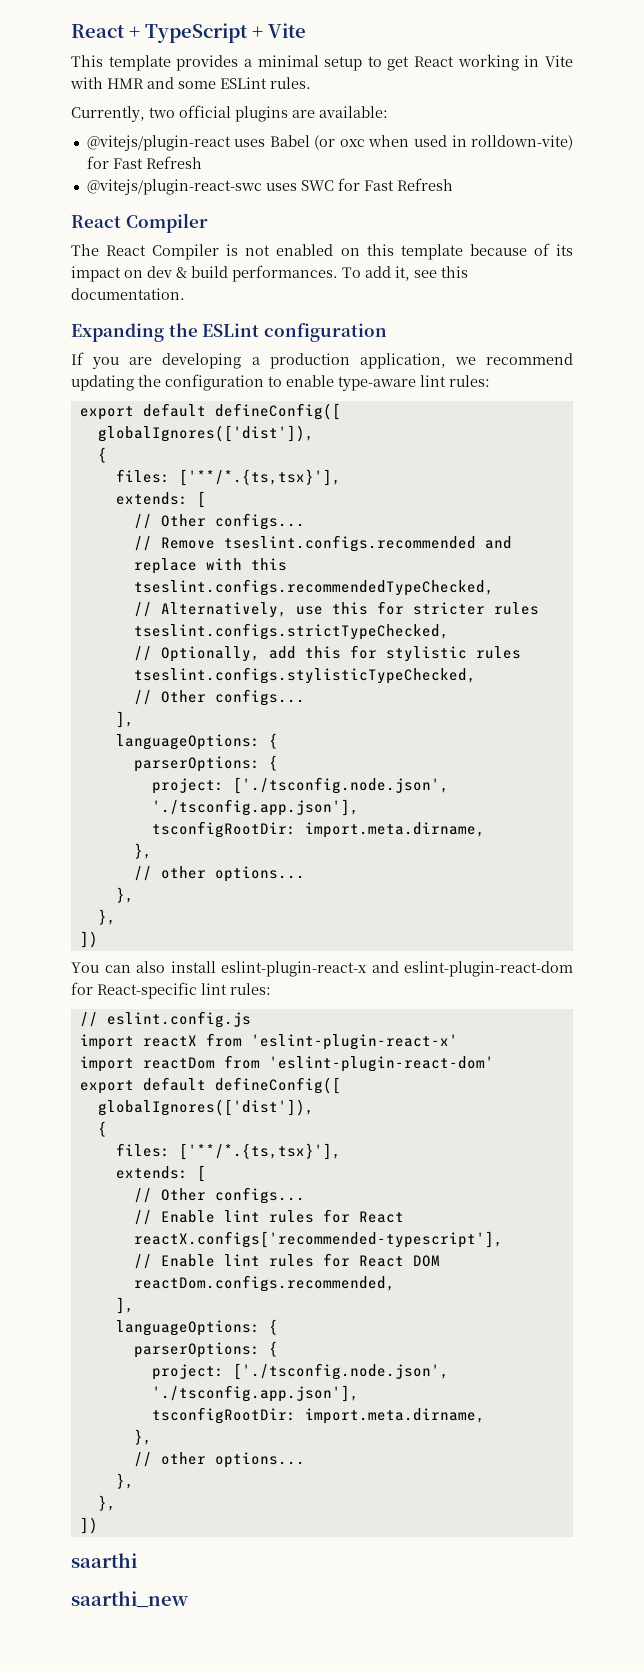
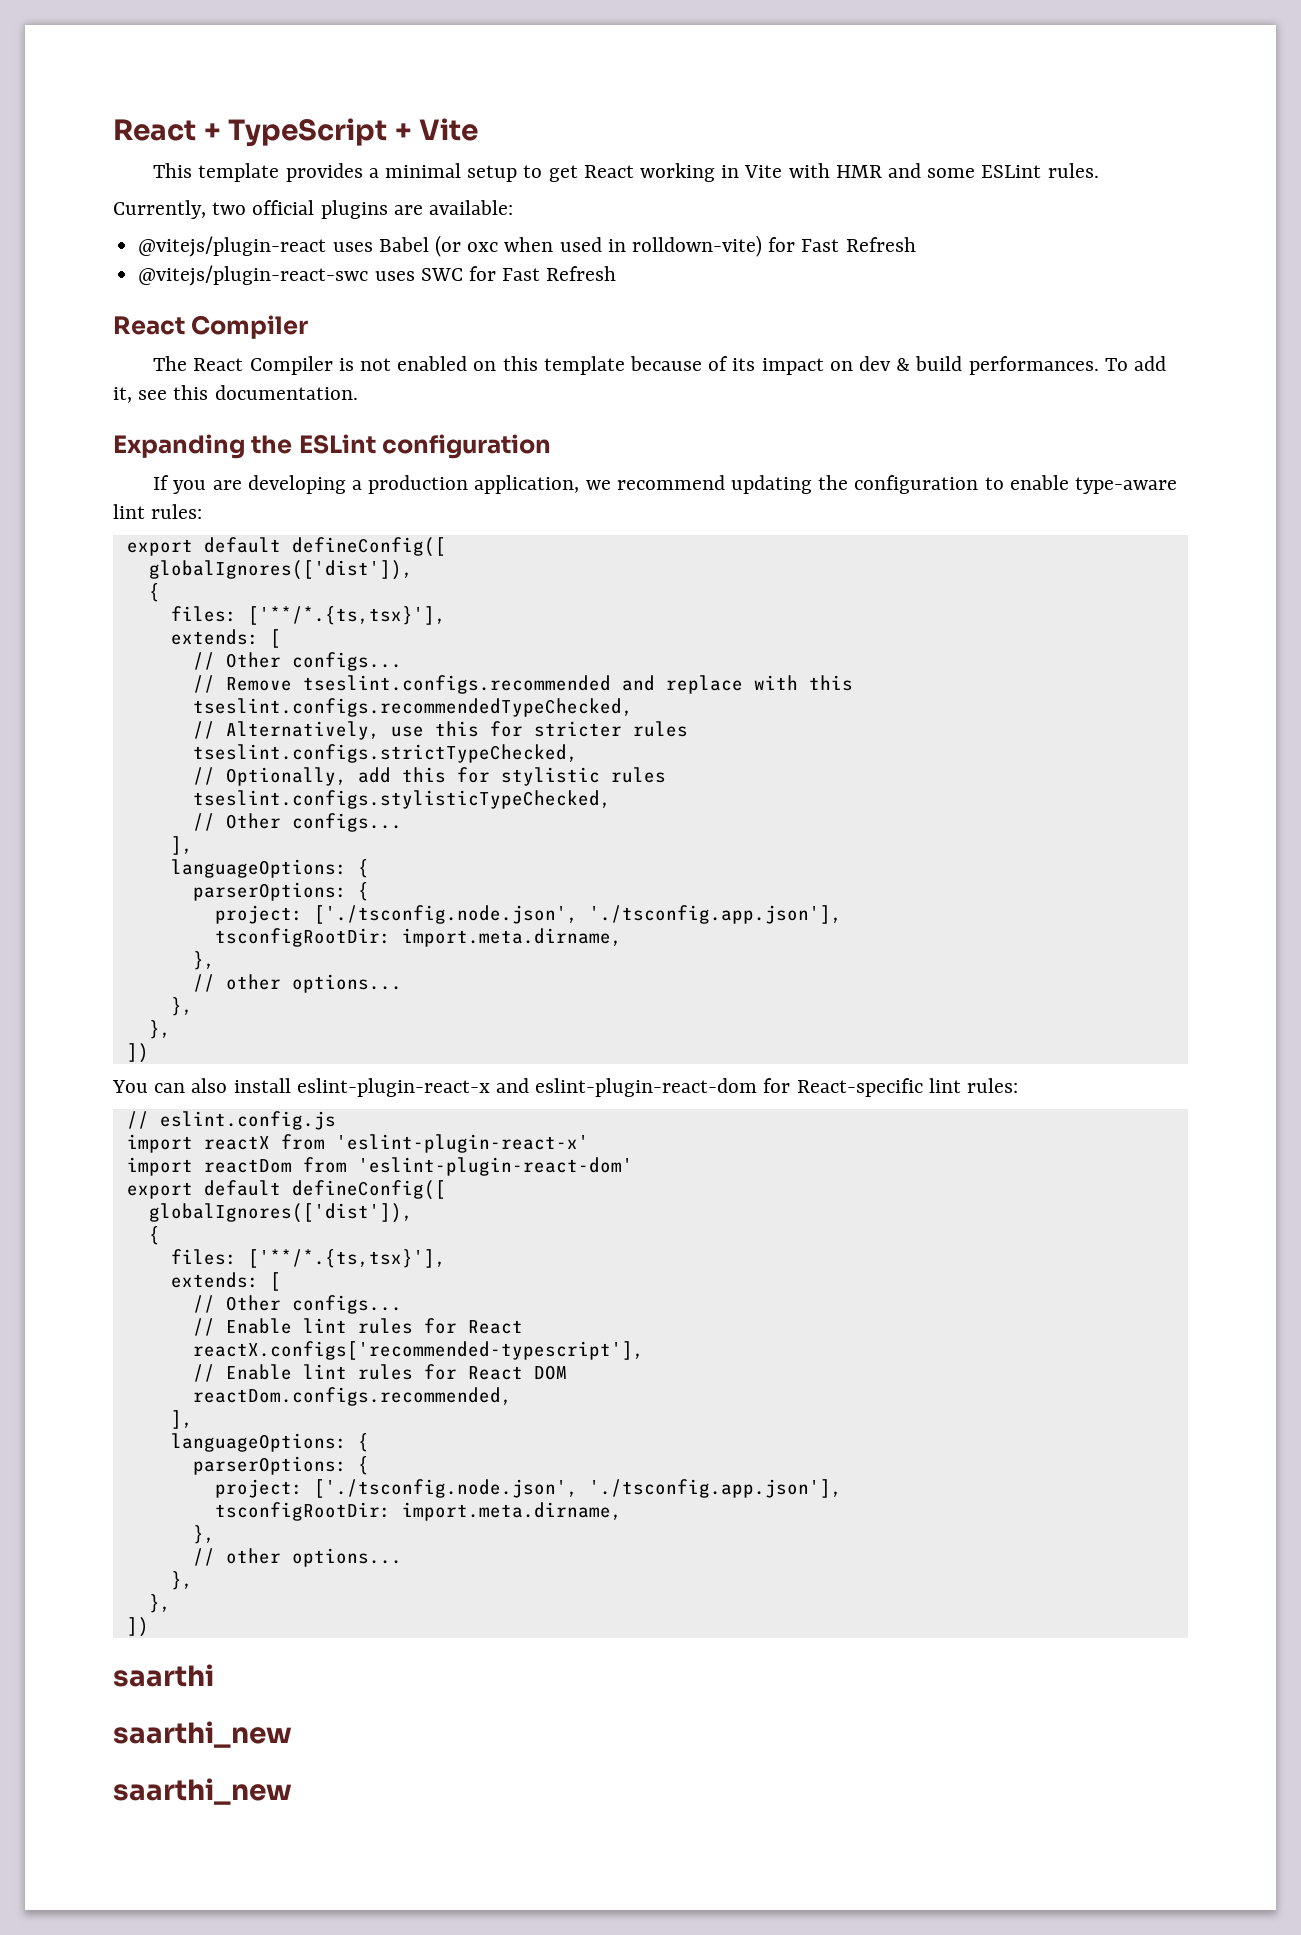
(189, 1599) none -> [113,1778,292,1805] // saarthi_new

